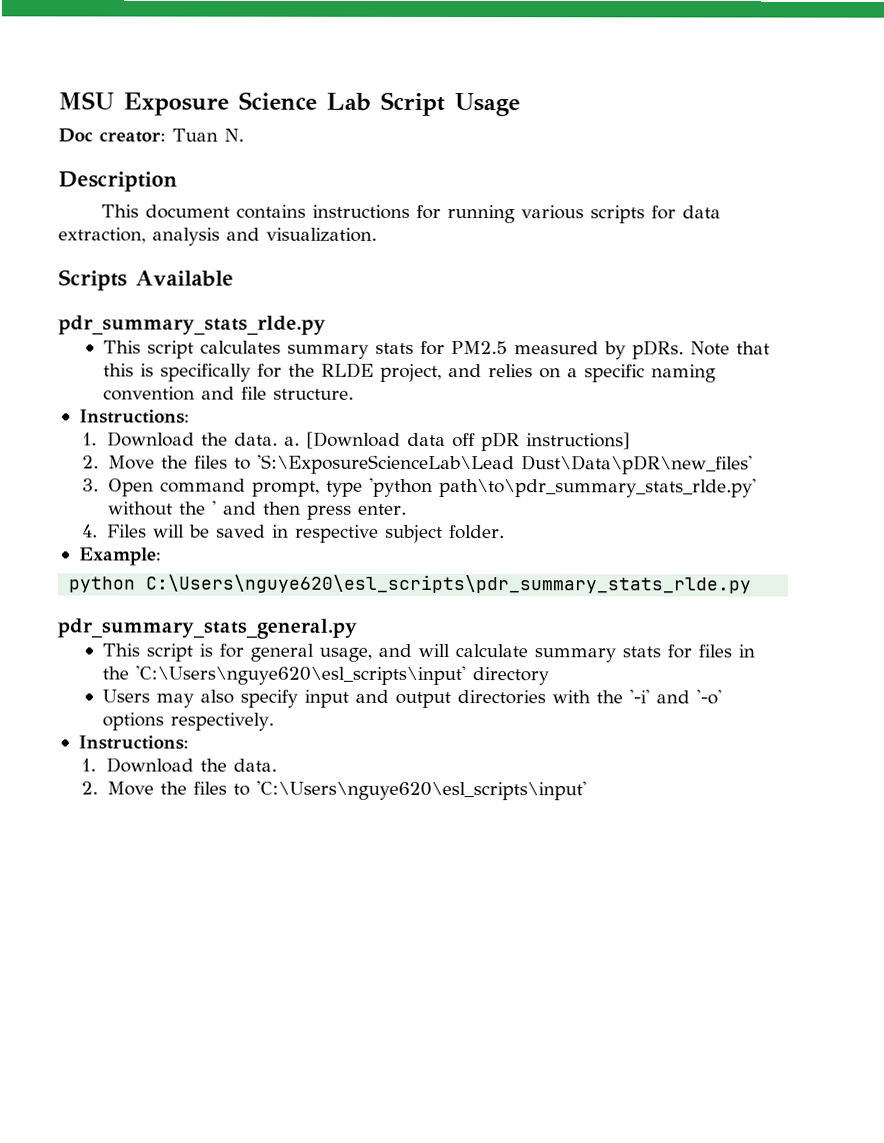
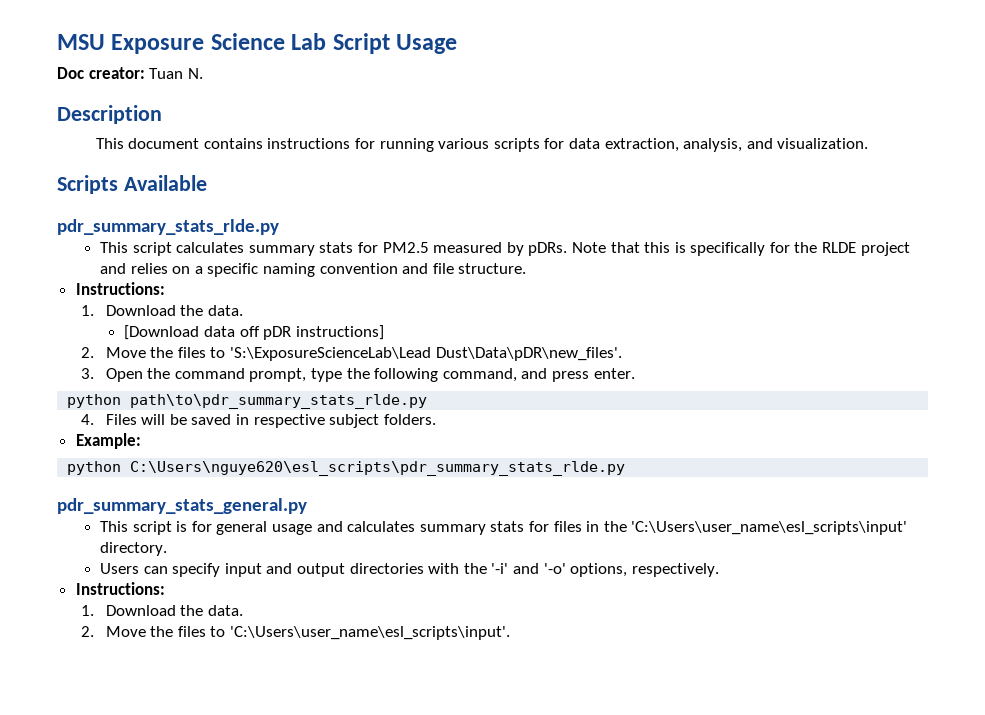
[152,227,220,246] analysis -> [683,138,743,152] analysis,
[380,363,443,383] project, -> [860,242,910,256] project
[283,436,300,446] a. -> (243, 310) //
[520,455,753,475] Dust\Data\pDR\new_files' -> [435,347,622,361] Dust\Data\pDR\new_files'.
(154, 487) none -> [147,368,171,379] the
[368,477,757,498] [107,500,301,516] 'python path\to\pdr_summary_stats_rlde.py' without the ' and then -> [346,368,548,382] the following command, and
(407, 509) none -> [67,394,428,409] // python path\to\pdr_summary_stats_rlde.py
[448,525,505,540] folder. -> [383,414,436,425] folders.
[319,643,529,662] usage, and will calculate -> [271,521,416,535] usage and calculates
[135,665,550,686] 'C:\Users\nguye620\esl_scripts\input' directory -> [631,521,908,535] [100,542,168,556] 'C:\Users\user_name\esl_scripts\input' directory.
[156,689,235,708] may also -> [143,566,168,574] can
[102,712,165,731] options -> [570,563,628,577] options,
[255,780,587,801] 'C:\Users\nguye620\esl_scripts\input' -> [230,626,511,640] 'C:\Users\user_name\esl_scripts\input'.

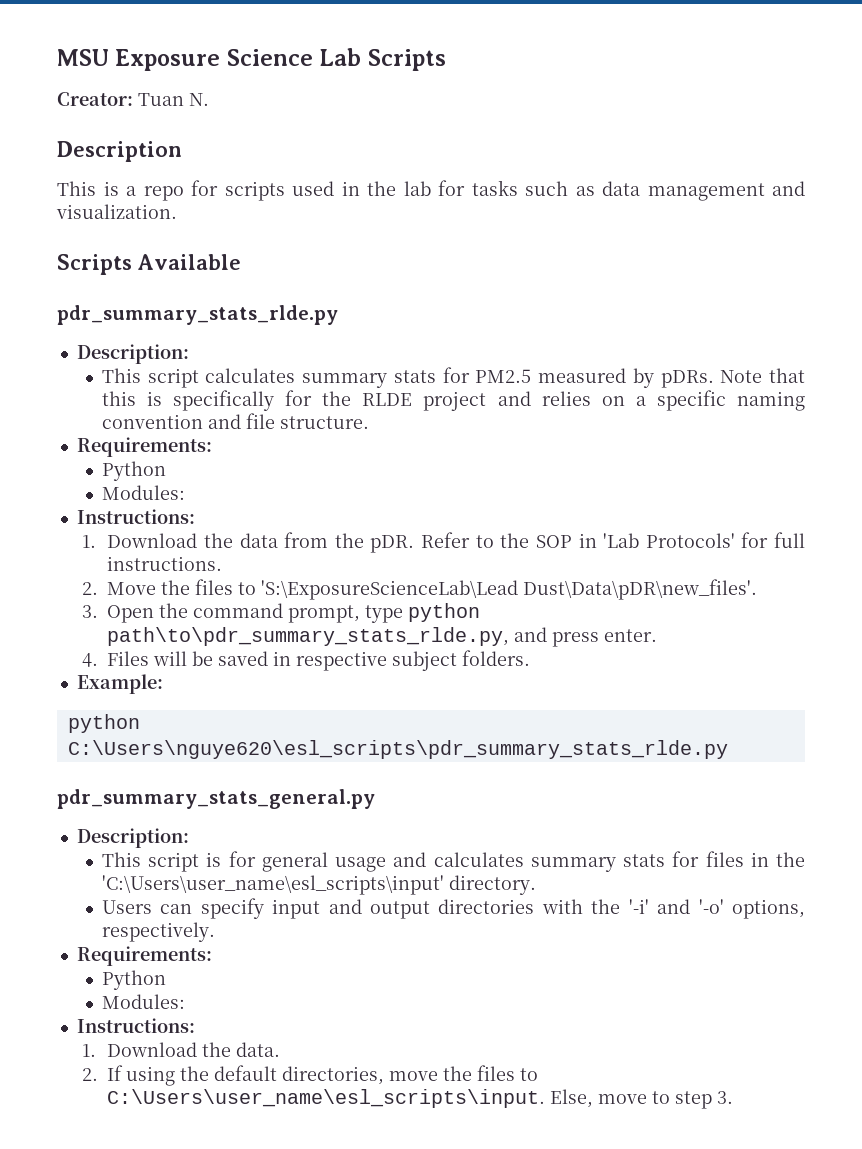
[332,33,458,54] [57,67,145,79] Script Usage // Doc creator: -> [367,49,446,71] [57,92,133,106] Scripts // Creator:
[128,138,743,152] document contains instructions for running various scripts for data extraction, analysis, -> [103,180,765,201] is a repo for scripts used in the lab for tasks such as data management
(279, 227) none -> [76,344,189,364] // Description:
[75,282,165,295] [81,305,243,316] [124,325,384,340] // Instructions: // 1. Download the data. // [Download data off pDR instructions] -> [76,437,212,457] [101,461,166,481] [101,485,185,500] [76,509,195,524] [82,532,805,553] [107,556,223,571] // Requirements: // Python // Modules: // Instructions: // 1. Download the data from the pDR. Refer to the SOP in 'Lab Protocols' for full instructions.
[346,368,517,382] the following command, -> [408,603,481,622] [107,627,510,646] python path\to\pdr_summary_stats_rlde.py,
[67,394,428,409] // python path\to\pdr_summary_stats_rlde.py -> (658, 635) none
(307, 506) none -> [76,828,189,848] // Description:
(719, 570) none -> [76,946,212,966] [101,970,166,990] [101,994,185,1009] // Requirements: // Python // Modules:
[105,626,511,640] Move the files to 'C:\Users\user_name\esl_scripts\input'. -> [107,1065,539,1086] [107,1089,734,1109] If using the default directories, move the files to C:\Users\user_name\esl_scripts\input. Else, move to step 3.

